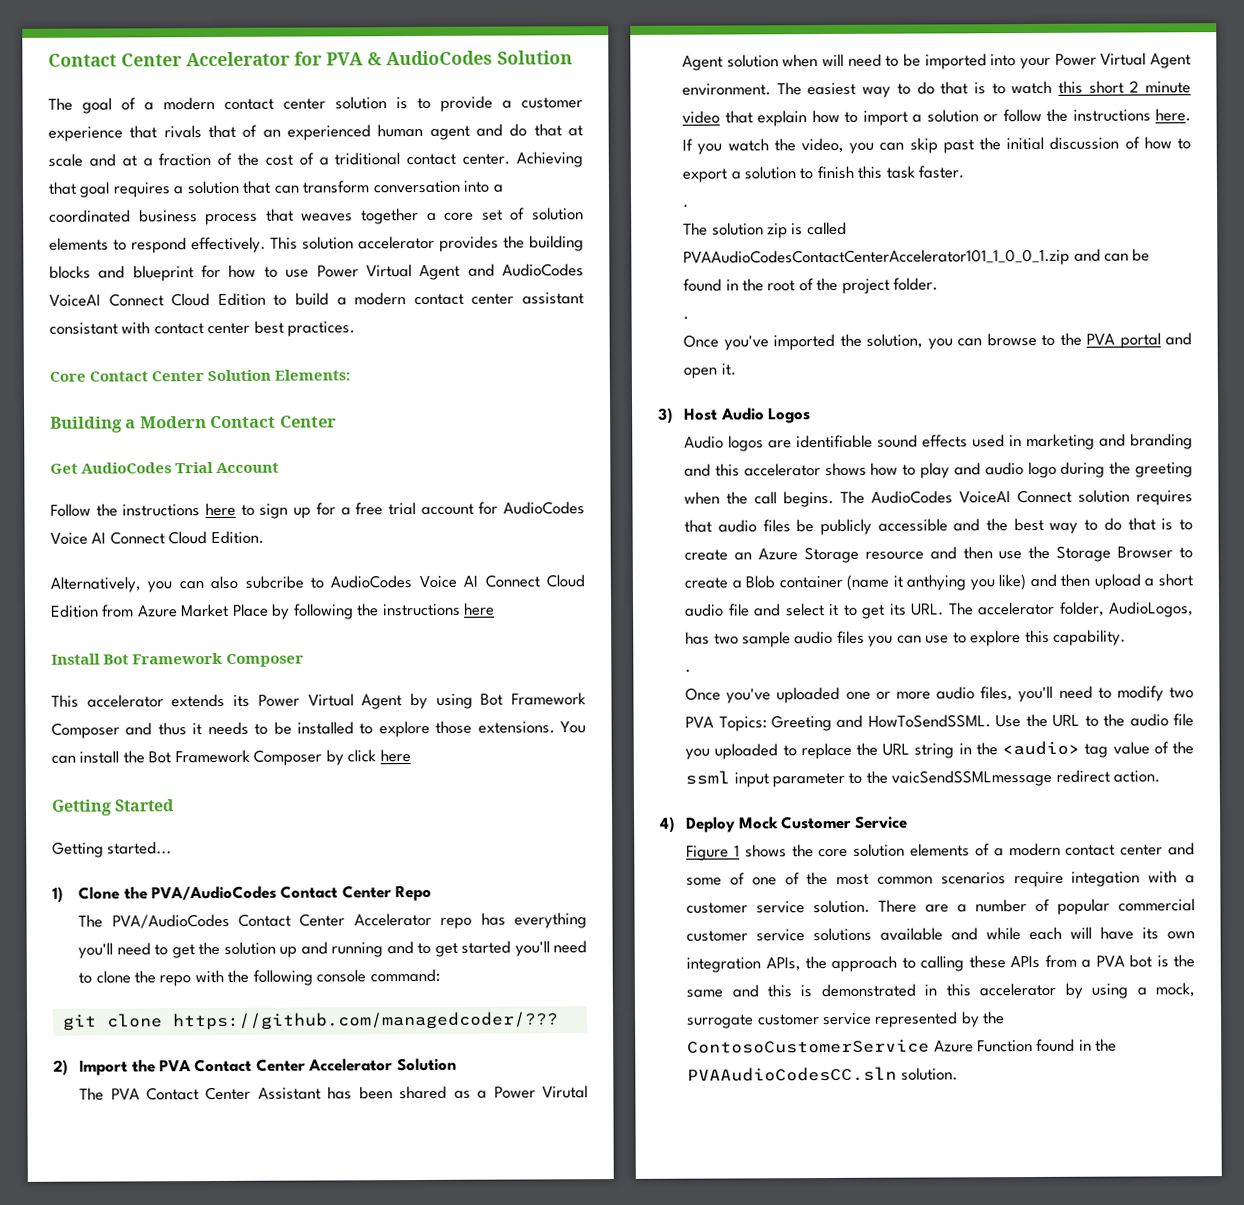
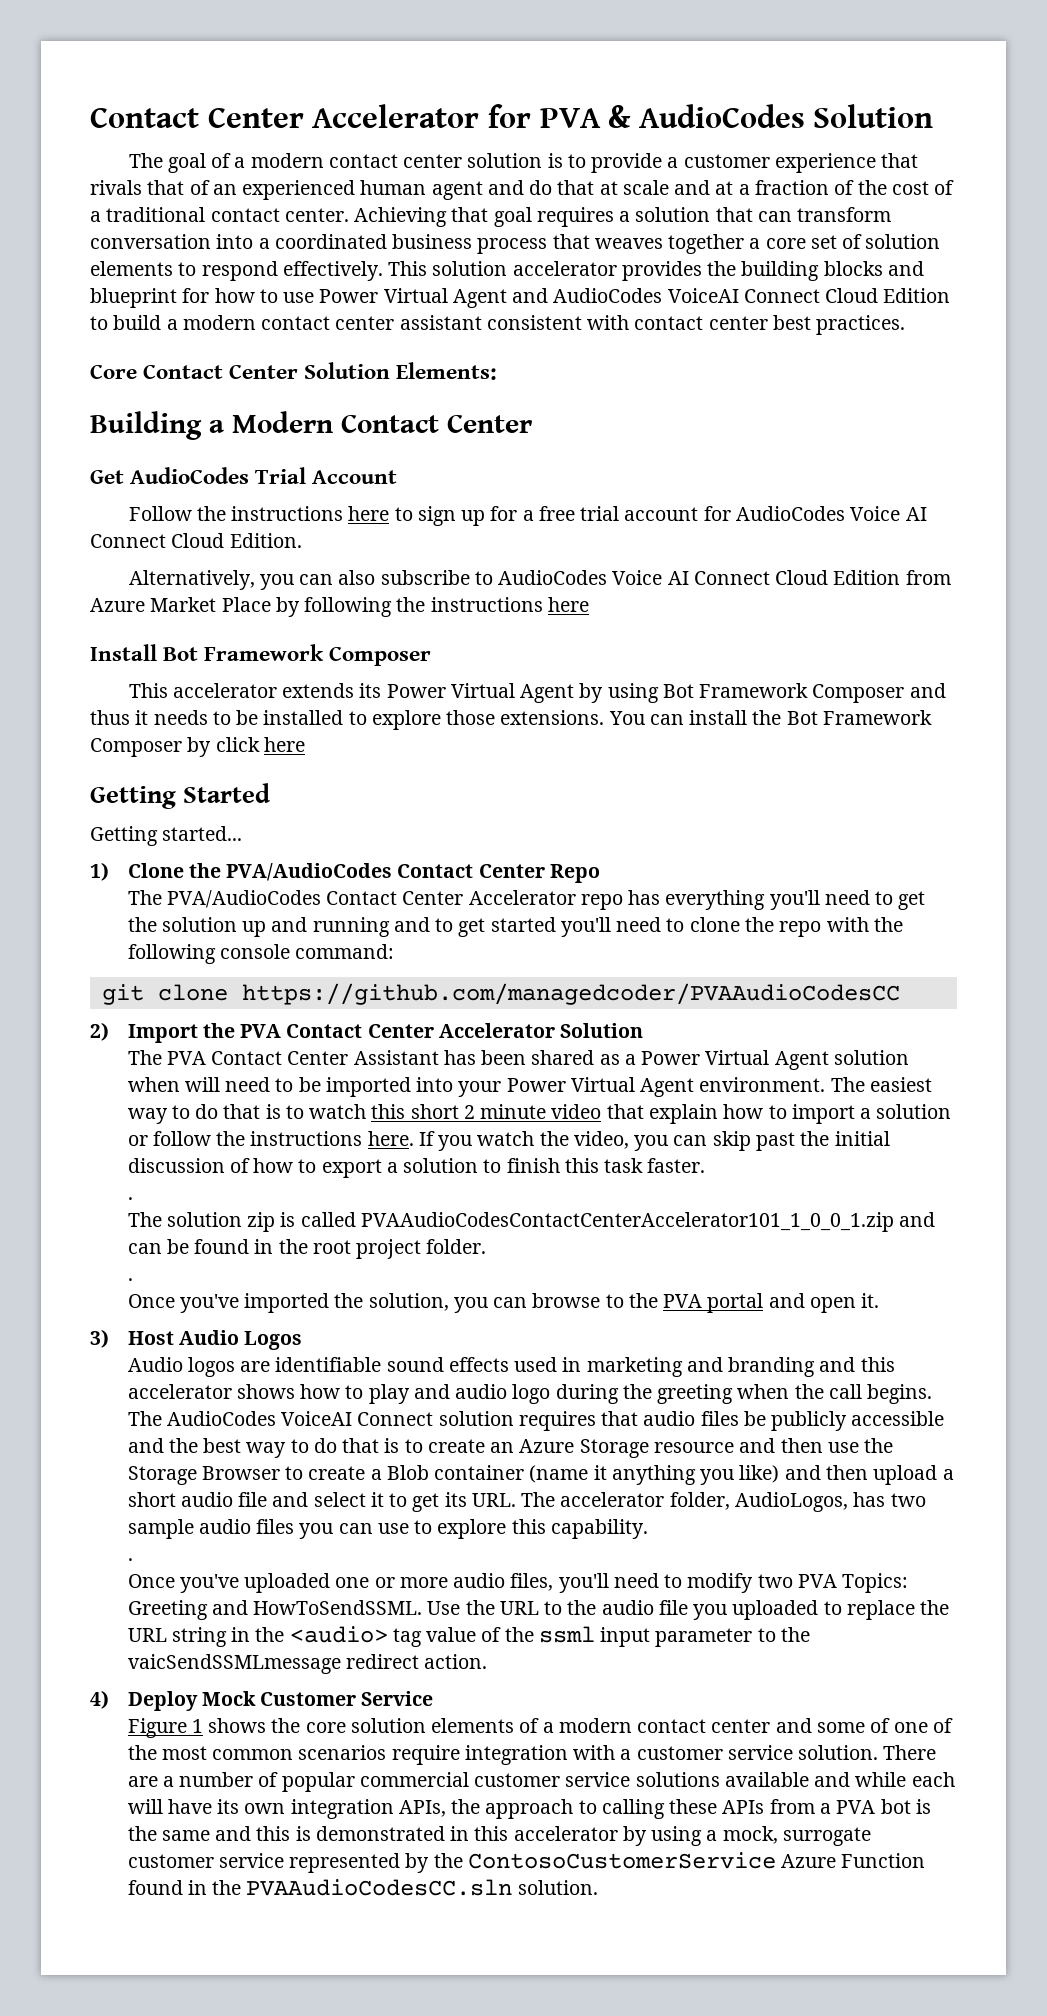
[334,152,401,166] triditional -> [106,207,206,222] traditional
[49,322,118,335] consistant -> [486,315,582,330] consistent
[244,575,304,589] subcribe -> [380,570,470,585] subscribe
[172,1011,559,1031] https://github.com/managedcoder/??? -> [241,983,900,1005] https://github.com/managedcoder/PVAAudioCodesCC
[542,1085,589,1099] Virutal -> [705,1050,770,1065] Virtual
[798,277,839,292] of the -> (351, 1247) none
[906,574,967,591] anthying -> [611,1465,696,1485] anything
[1071,871,1141,887] integation -> [464,1745,568,1765] integration

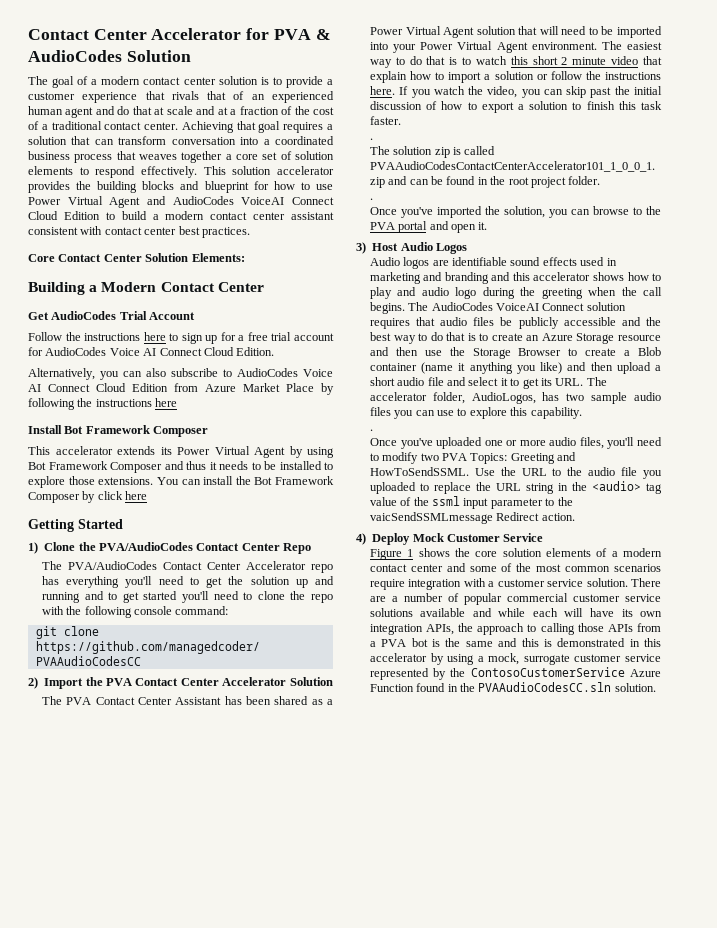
[90,826,243,846] // Getting started... -> (123, 524) none
[127,1077,180,1092] when -> [518,26,538,35] that
[345,1654,419,1669] redirect -> [496,512,540,521] Redirect
[893,1718,953,1733] one of -> (513, 567) none
[669,1799,718,1814] these -> [577,623,604,632] those

